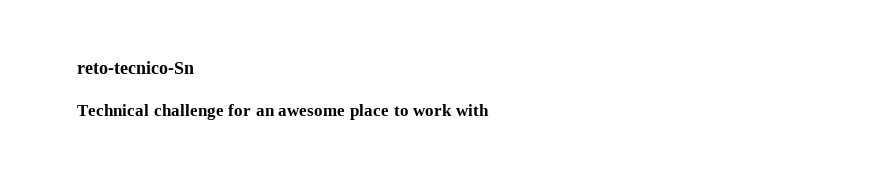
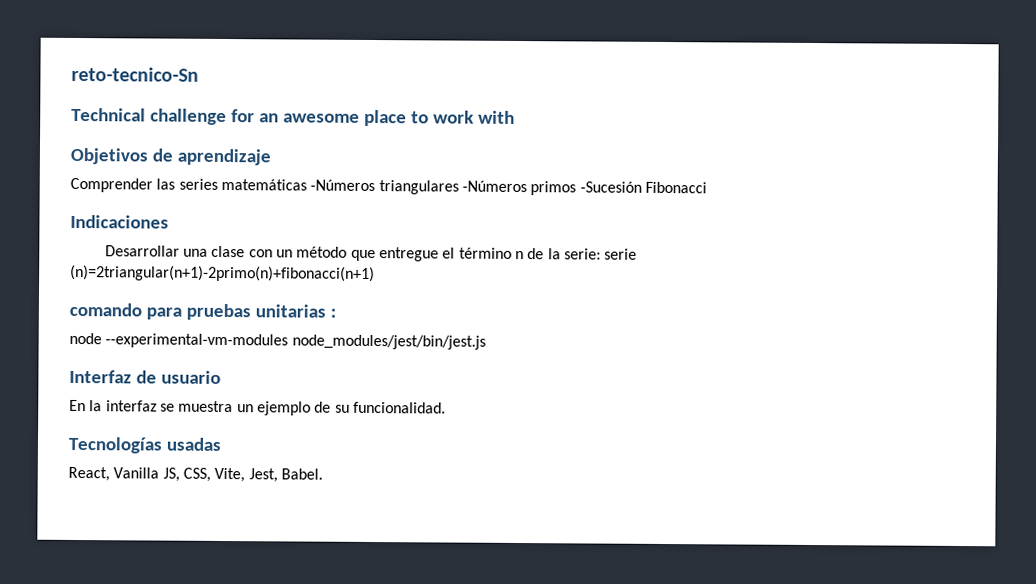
(489, 110) none -> [70,147,271,166] [70,177,707,196] [70,214,169,229] [104,245,638,262] [70,264,375,283] [69,302,336,321] [69,332,486,350] [69,369,221,384] [69,399,446,416] [68,436,221,454] [68,466,323,483] // Objetivos de aprendizaje // Comprender las series matemáticas -Números triangulares -Números primos -Sucesión Fibonacci // Indicaciones // Desarrollar una clase con un método que entregue el término n de la serie: serie (n)=2triangular(n+1)-2primo(n)+fibonacci(n+1) // comando para pruebas unitarias : // node --experimental-vm-modules node_modules/jest/bin/jest.js // Interfaz de usuario // En la interfaz se muestra un ejemplo de su funcionalidad. // Tecnologías usadas // React, Vanilla JS, CSS, Vite, Jest, Babel.

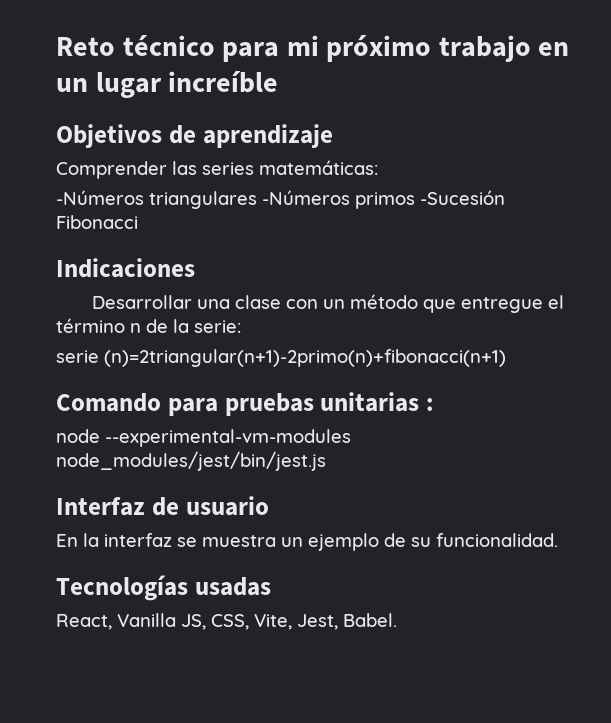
[71,66,199,82] [71,107,515,127] reto-tecnico-Sn // Technical challenge for an awesome place to work with -> [56,35,570,62] [56,71,279,98] Reto técnico para mi próximo trabajo en un lugar increíble
[220,178,307,191] matemáticas -> [259,160,378,175] matemáticas: //
(602, 254) none -> (241, 326) //
[69,302,142,317] comando -> [56,393,161,412] Comando

